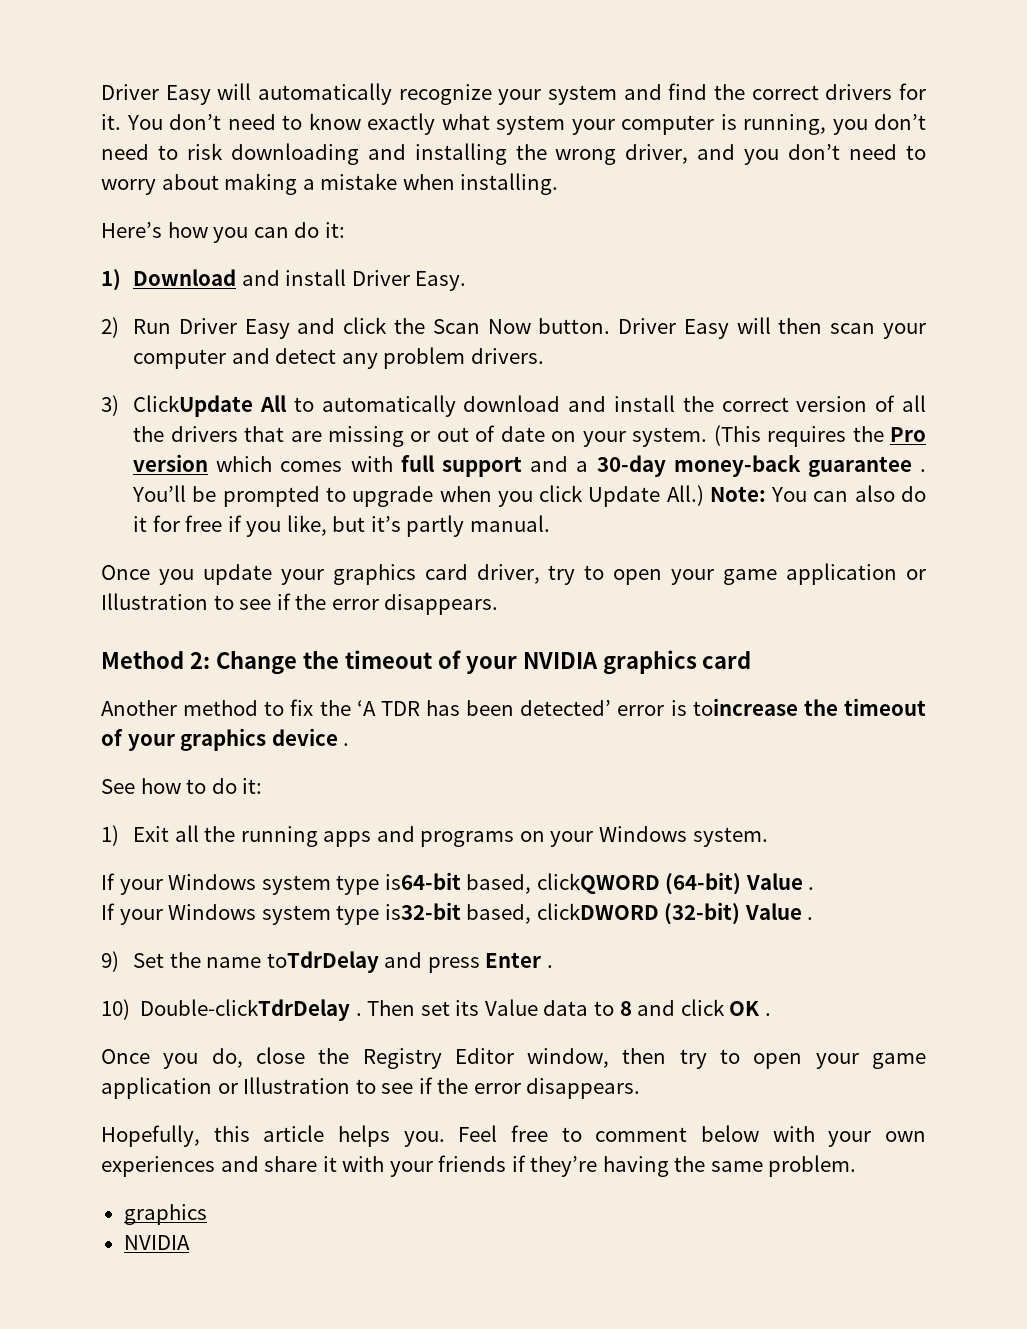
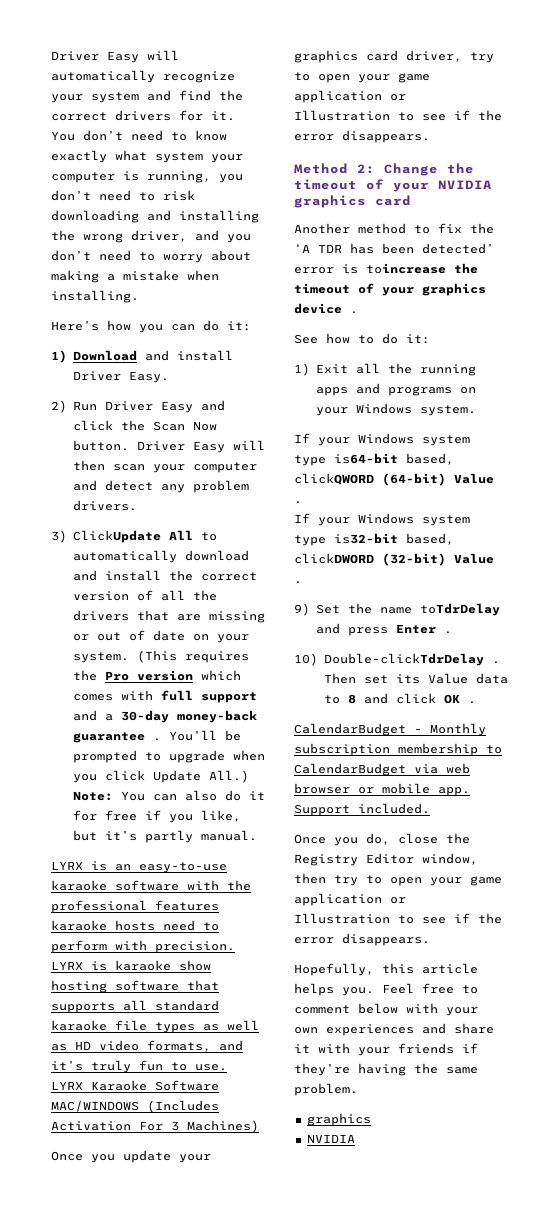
(550, 523) none -> [51,861,227,873] [51,880,251,891] [51,900,219,913] [51,920,219,931] [51,940,235,953] [51,960,211,971] [51,980,219,993] [51,1000,219,1013] [51,1020,259,1033] [51,1040,243,1052] [51,1060,227,1073] [51,1080,219,1091] [51,1100,219,1113] [51,1120,259,1133] // LYRX is an easy-to-use karaoke software with the professional features karaoke hosts need to perform with precision. LYRX is karaoke show hosting software that supports all standard karaoke file types as well as HD video formats, and it’s truly fun to use. LYRX Karaoke Software MAC/WINDOWS (Includes Activation For 3 Machines)
(771, 1014) none -> [294,723,486,736] [294,743,502,756] [294,763,470,776] [294,783,470,796] [294,803,430,816] // CalendarBudget - Monthly subscription membership to CalendarBudget via web browser or mobile app. Support included.

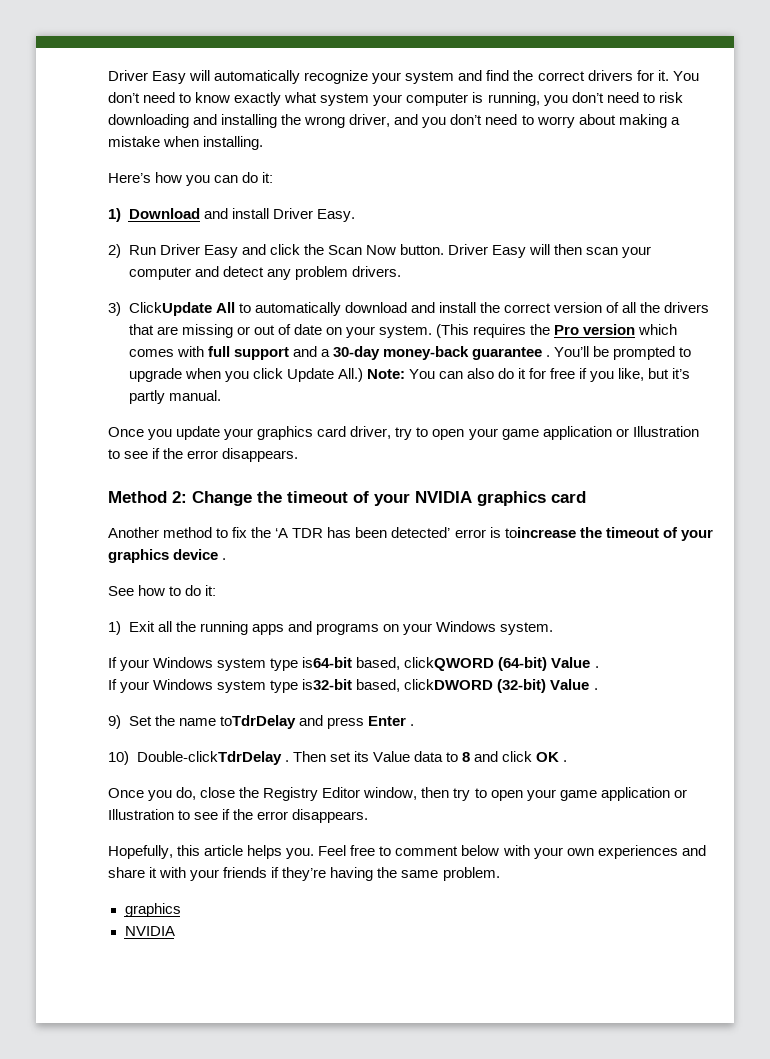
[51,861,227,873] [51,880,251,891] [51,900,219,913] [51,920,219,931] [51,940,235,953] [51,960,211,971] [51,980,219,993] [51,1000,219,1013] [51,1020,259,1033] [51,1040,243,1052] [51,1060,227,1073] [51,1080,219,1091] [51,1100,219,1113] [51,1120,259,1133] // LYRX is an easy-to-use karaoke software with the professional features karaoke hosts need to perform with precision. LYRX is karaoke show hosting software that supports all standard karaoke file types as well as HD video formats, and it’s truly fun to use. LYRX Karaoke Software MAC/WINDOWS (Includes Activation For 3 Machines) -> (221, 395) none
[294,723,486,736] [294,743,502,756] [294,763,470,776] [294,783,470,796] [294,803,430,816] // CalendarBudget - Monthly subscription membership to CalendarBudget via web browser or mobile app. Support included. -> (568, 761) none

